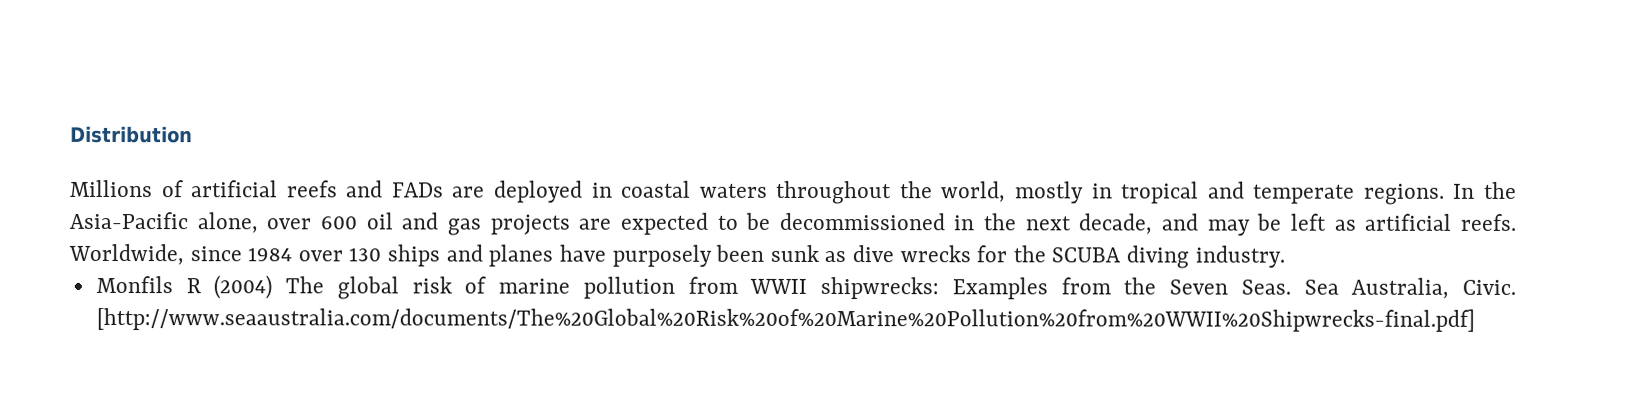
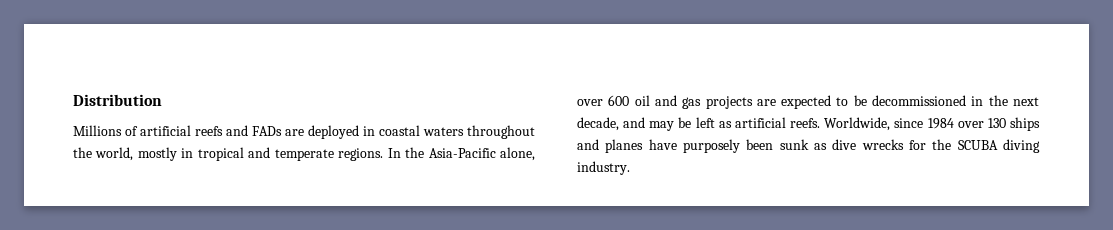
[95,275,1516,300] [95,306,1475,332] // Monfils R (2004) The global risk of marine pollution from WWII shipwrecks: Examples from the Seven Seas. Sea Australia, Civic. [http://www.seaaustralia.com/documents/The%20Global%20Risk%20of%20Marine%20Pollution%20from%20WWII%20Shipwrecks-final.pdf] -> (630, 168) none

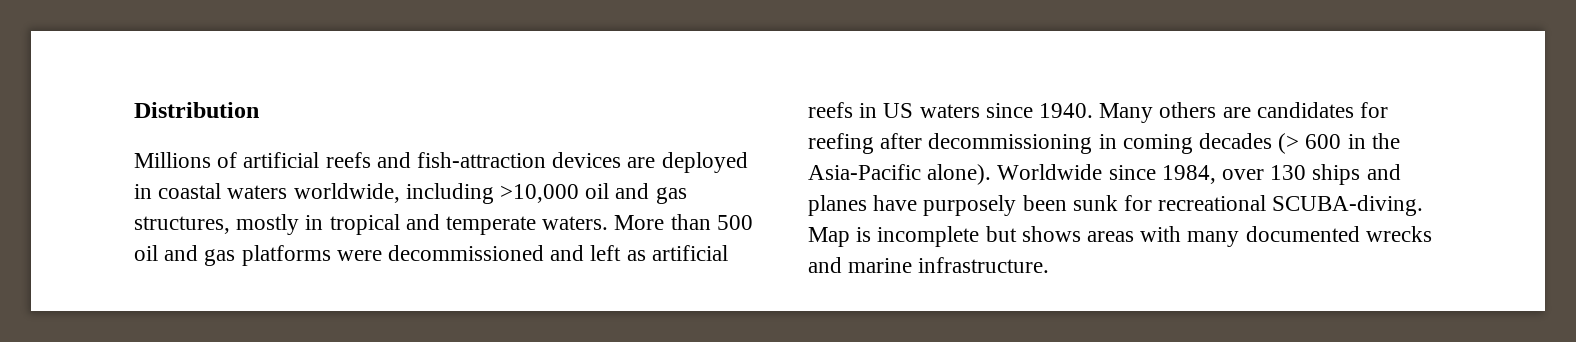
[252,126,282,136] FADs -> [417,152,622,168] fish-attraction devices
[467,125,535,139] [73,147,134,161] throughout the world, -> [293,183,687,204] [134,216,230,234] worldwide, including >10,000 oil and gas structures,
[338,147,535,161] [577,95,1039,109] [577,117,954,131] regions. In the Asia-Pacific alone, over 600 oil and gas projects are expected to be decommissioned in the next decade, and may be left as artificial reefs. Worldwide, since 1984 -> [542,214,753,230] [134,245,728,266] [808,102,1389,123] [808,133,1400,154] [808,164,1216,185] waters. More than 500 oil and gas platforms were decommissioned and left as artificial reefs in US waters since 1940. Many others are candidates for reefing after decommissioning in coming decades (> 600 in the Asia-Pacific alone). Worldwide since 1984,
[814,139,1040,153] [577,161,630,175] as dive wrecks for the SCUBA diving industry. -> [1124,195,1424,216] [808,226,1432,247] [808,257,1050,273] for recreational SCUBA-diving. Map is incomplete but shows areas with many documented wrecks and marine infrastructure.

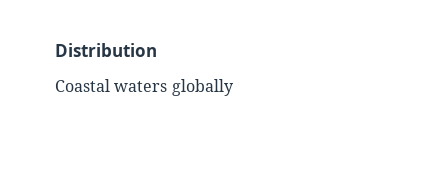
[134,152,748,173] [134,183,687,204] [134,214,753,235] [134,245,728,266] [808,102,1389,123] [808,133,1400,154] [808,164,1401,185] [808,195,1424,216] [808,226,1432,247] [808,257,1050,273] Millions of artificial reefs and fish-attraction devices are deployed in coastal waters worldwide, including >10,000 oil and gas structures, mostly in tropical and temperate waters. More than 500 oil and gas platforms were decommissioned and left as artificial reefs in US waters since 1940. Many others are candidates for reefing after decommissioning in coming decades (> 600 in the Asia-Pacific alone). Worldwide since 1984, over 130 ships and planes have purposely been sunk for recreational SCUBA-diving. Map is incomplete but shows areas with many documented wrecks and marine infrastructure. -> [55,79,234,96] Coastal waters globally

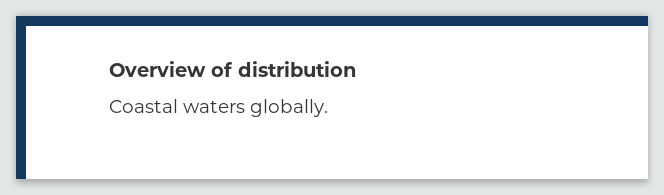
[55,43,157,57] Distribution -> [109,61,356,77] Overview of distribution
[171,79,234,96] globally -> [250,99,328,117] globally.

